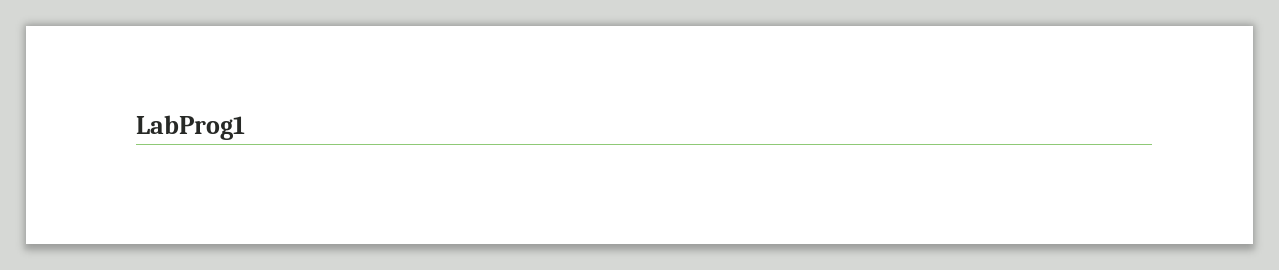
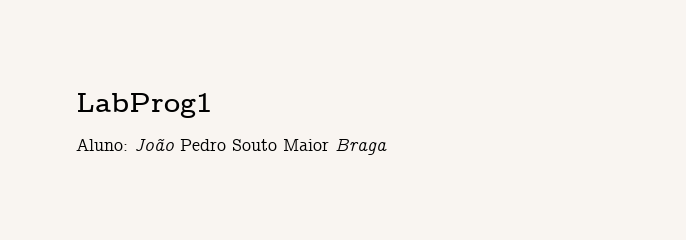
(245, 127) none -> [76,138,387,155] // Aluno: João Pedro Souto Maior Braga

